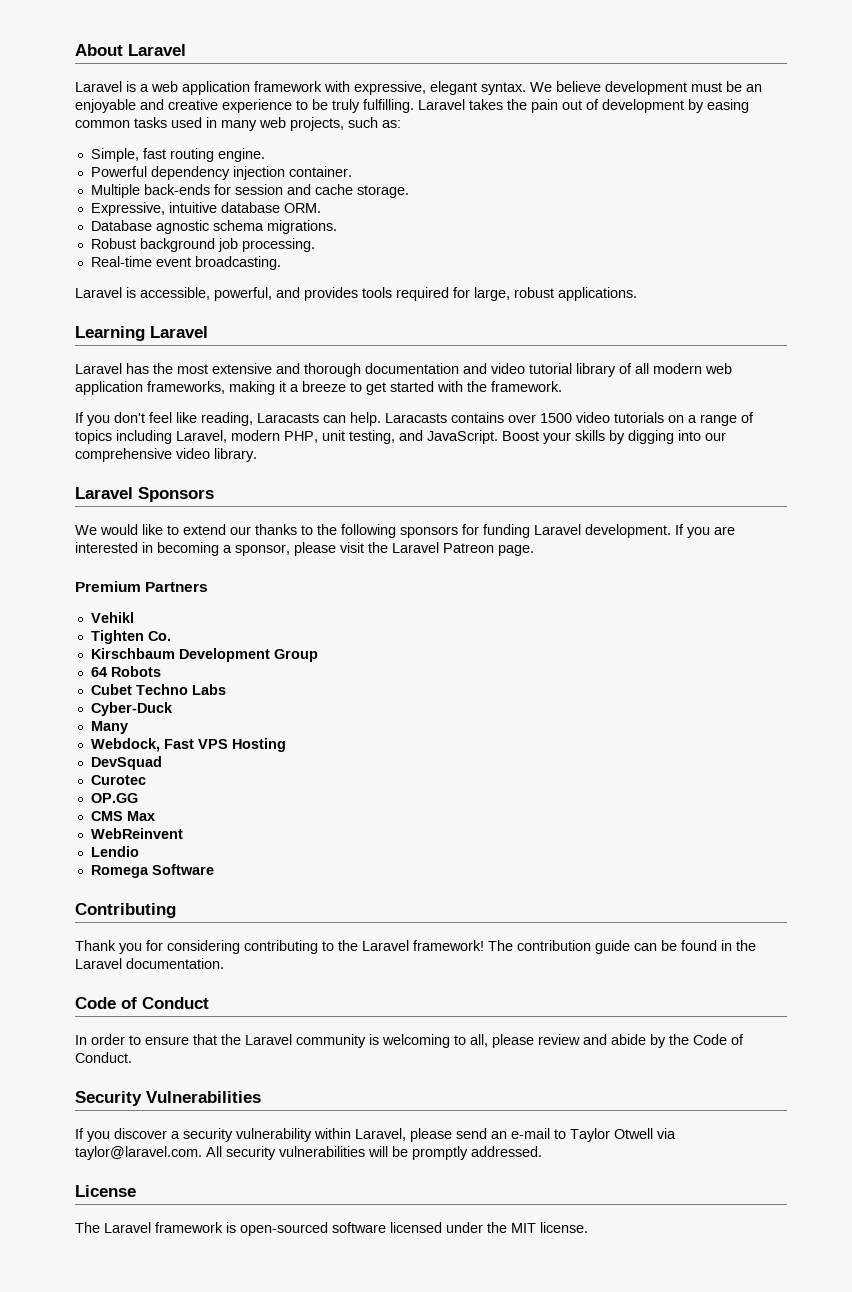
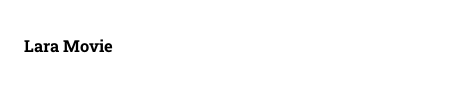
[75,44,186,56] [75,81,762,95] [75,99,749,113] [75,117,401,131] [90,148,265,162] [90,166,352,180] [90,184,409,198] [90,202,321,216] [90,220,337,234] [90,238,315,252] [90,256,281,270] [75,287,637,301] [75,326,208,341] [75,363,732,377] [75,381,562,395] [75,412,754,426] [75,430,726,444] [75,448,257,462] [75,487,214,502] [75,524,735,538] [75,542,534,556] [75,581,209,592] [90,612,134,623] [90,630,171,644] [90,648,318,662] [90,666,161,677] [90,684,226,695] [90,702,173,716] [90,721,128,734] [90,738,286,752] [90,756,162,770] [90,775,146,785] [90,793,138,803] [90,811,155,821] [90,828,183,839] [90,846,139,857] [90,864,214,878] [75,903,176,918] [75,940,756,954] [75,958,224,969] [75,997,209,1009] [75,1034,744,1048] [75,1052,132,1063] [75,1091,261,1106] [75,1128,676,1142] [75,1146,542,1160] [75,1185,136,1197] [75,1222,588,1236] About Laravel // Laravel is a web application framework with expressive, elegant syntax. We believe development must be an enjoyable and creative experience to be truly fulfilling. Laravel takes the pain out of development by easing common tasks used in many web projects, such as: // Simple, fast routing engine. // Powerful dependency injection container. // Multiple back-ends for session and cache storage. // Expressive, intuitive database ORM. // Database agnostic schema migrations. // Robust background job processing. // Real-time event broadcasting. // Laravel is accessible, powerful, and provides tools required for large, robust applications. // Learning Laravel // Laravel has the most extensive and thorough documentation and video tutorial library of all modern web application frameworks, making it a breeze to get started with the framework. // If you don't feel like reading, Laracasts can help. Laracasts contains over 1500 video tutorials on a range of topics including Laravel, modern PHP, unit testing, and JavaScript. Boost your skills by digging into our comprehensive video library. // Laravel Sponsors // We would like to extend our thanks to the following sponsors for funding Laravel development. If you are interested in becoming a sponsor, please visit the Laravel Patreon page. // Premium Partners // Vehikl // Tighten Co. // Kirschbaum Development Group // 64 Robots // Cubet Techno Labs // Cyber-Duck // Many // Webdock, Fast VPS Hosting // DevSquad // Curotec // OP.GG // CMS Max // WebReinvent // Lendio // Romega Software // Contributing // Thank you for considering contributing to the Laravel framework! The contribution guide can be found in the Laravel documentation. // Code of Conduct // In order to ensure that the Laravel community is welcoming to all, please review and abide by the Code of Conduct. // Security Vulnerabilities // If you discover a security vulnerability within Laravel, please send an e-mail to Taylor Otwell via taylor@laravel.com. All security vulnerabilities will be promptly addressed. // License // The Laravel framework is open-sourced software licensed under the MIT license. -> [24,39,114,53] Lara Movie

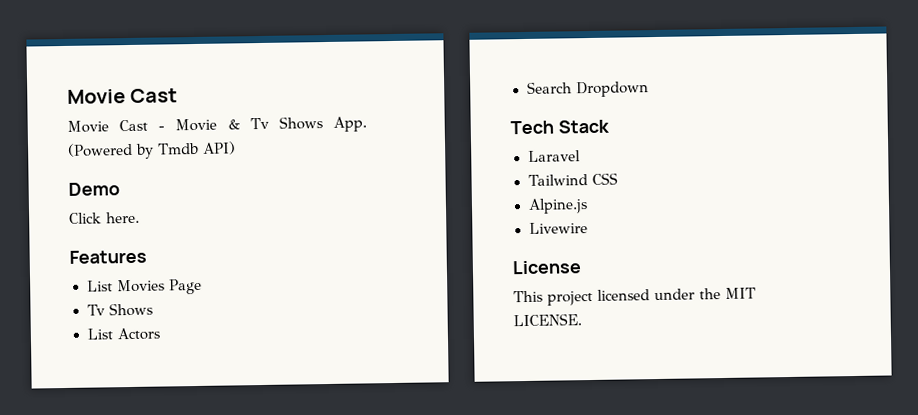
[24,39,114,53] Lara Movie -> [67,88,179,104] [67,116,367,133] [67,141,236,159] [68,182,120,196] [69,211,140,224] [69,249,147,264] [86,278,202,295] [86,302,154,317] [86,327,160,341] [526,81,649,98] [510,119,610,135] [527,150,581,162] [527,172,619,186] [527,198,588,214] [528,222,588,234] [512,260,582,275] [513,287,756,306] [513,313,582,327] Movie Cast // Movie Cast - Movie & Tv Shows App. (Powered by Tmdb API) // Demo // Click here. // Features // List Movies Page // Tv Shows // List Actors // Search Dropdown // Tech Stack // Laravel // Tailwind CSS // Alpine.js // Livewire // License // This project licensed under the MIT LICENSE.

